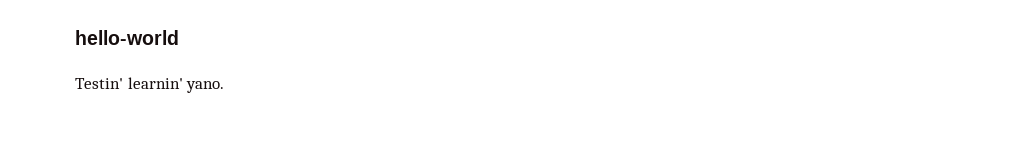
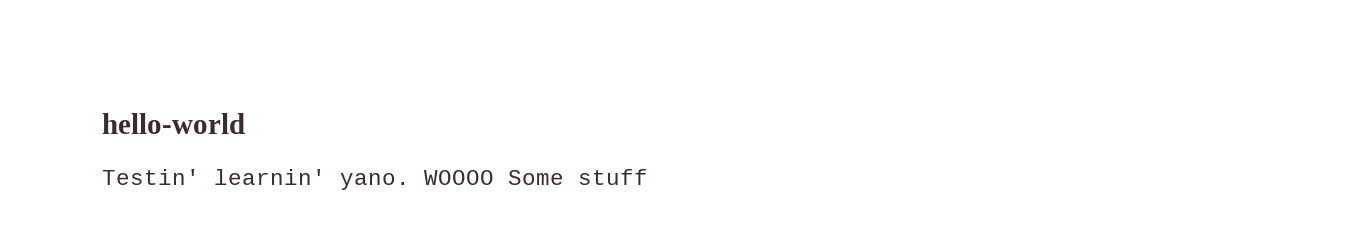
(225, 87) none -> [424,169,648,185] WOOOO Some stuff

